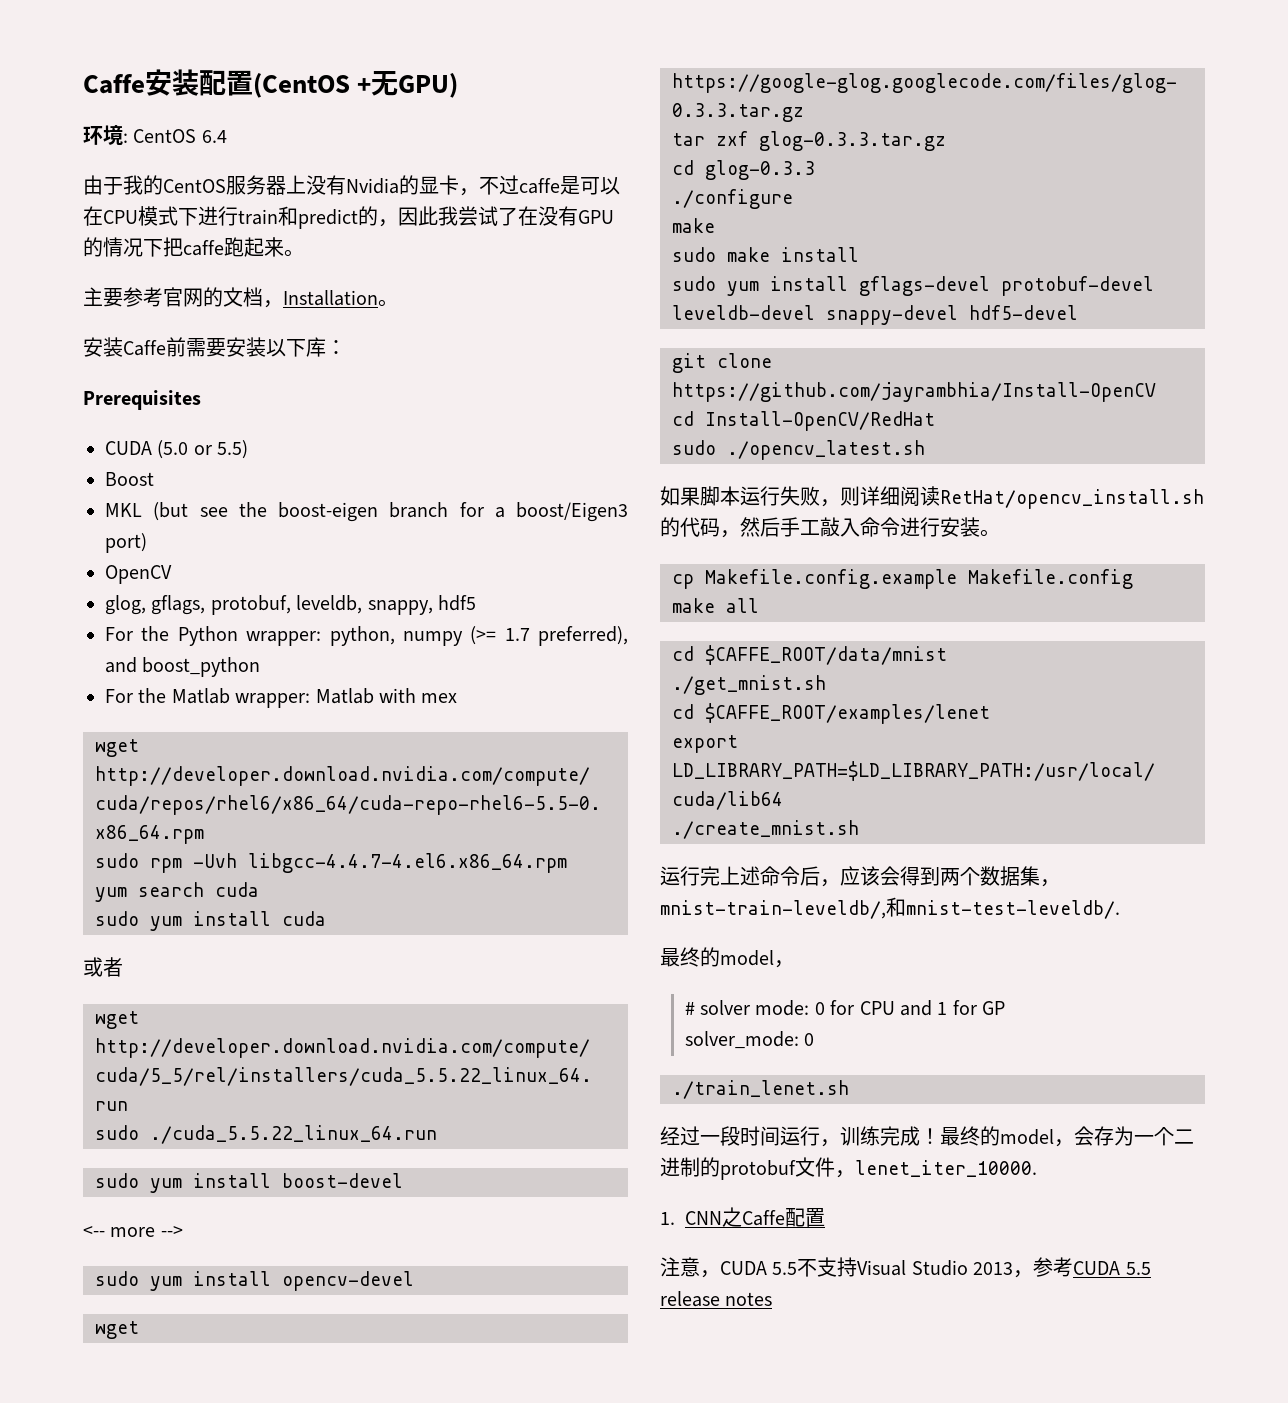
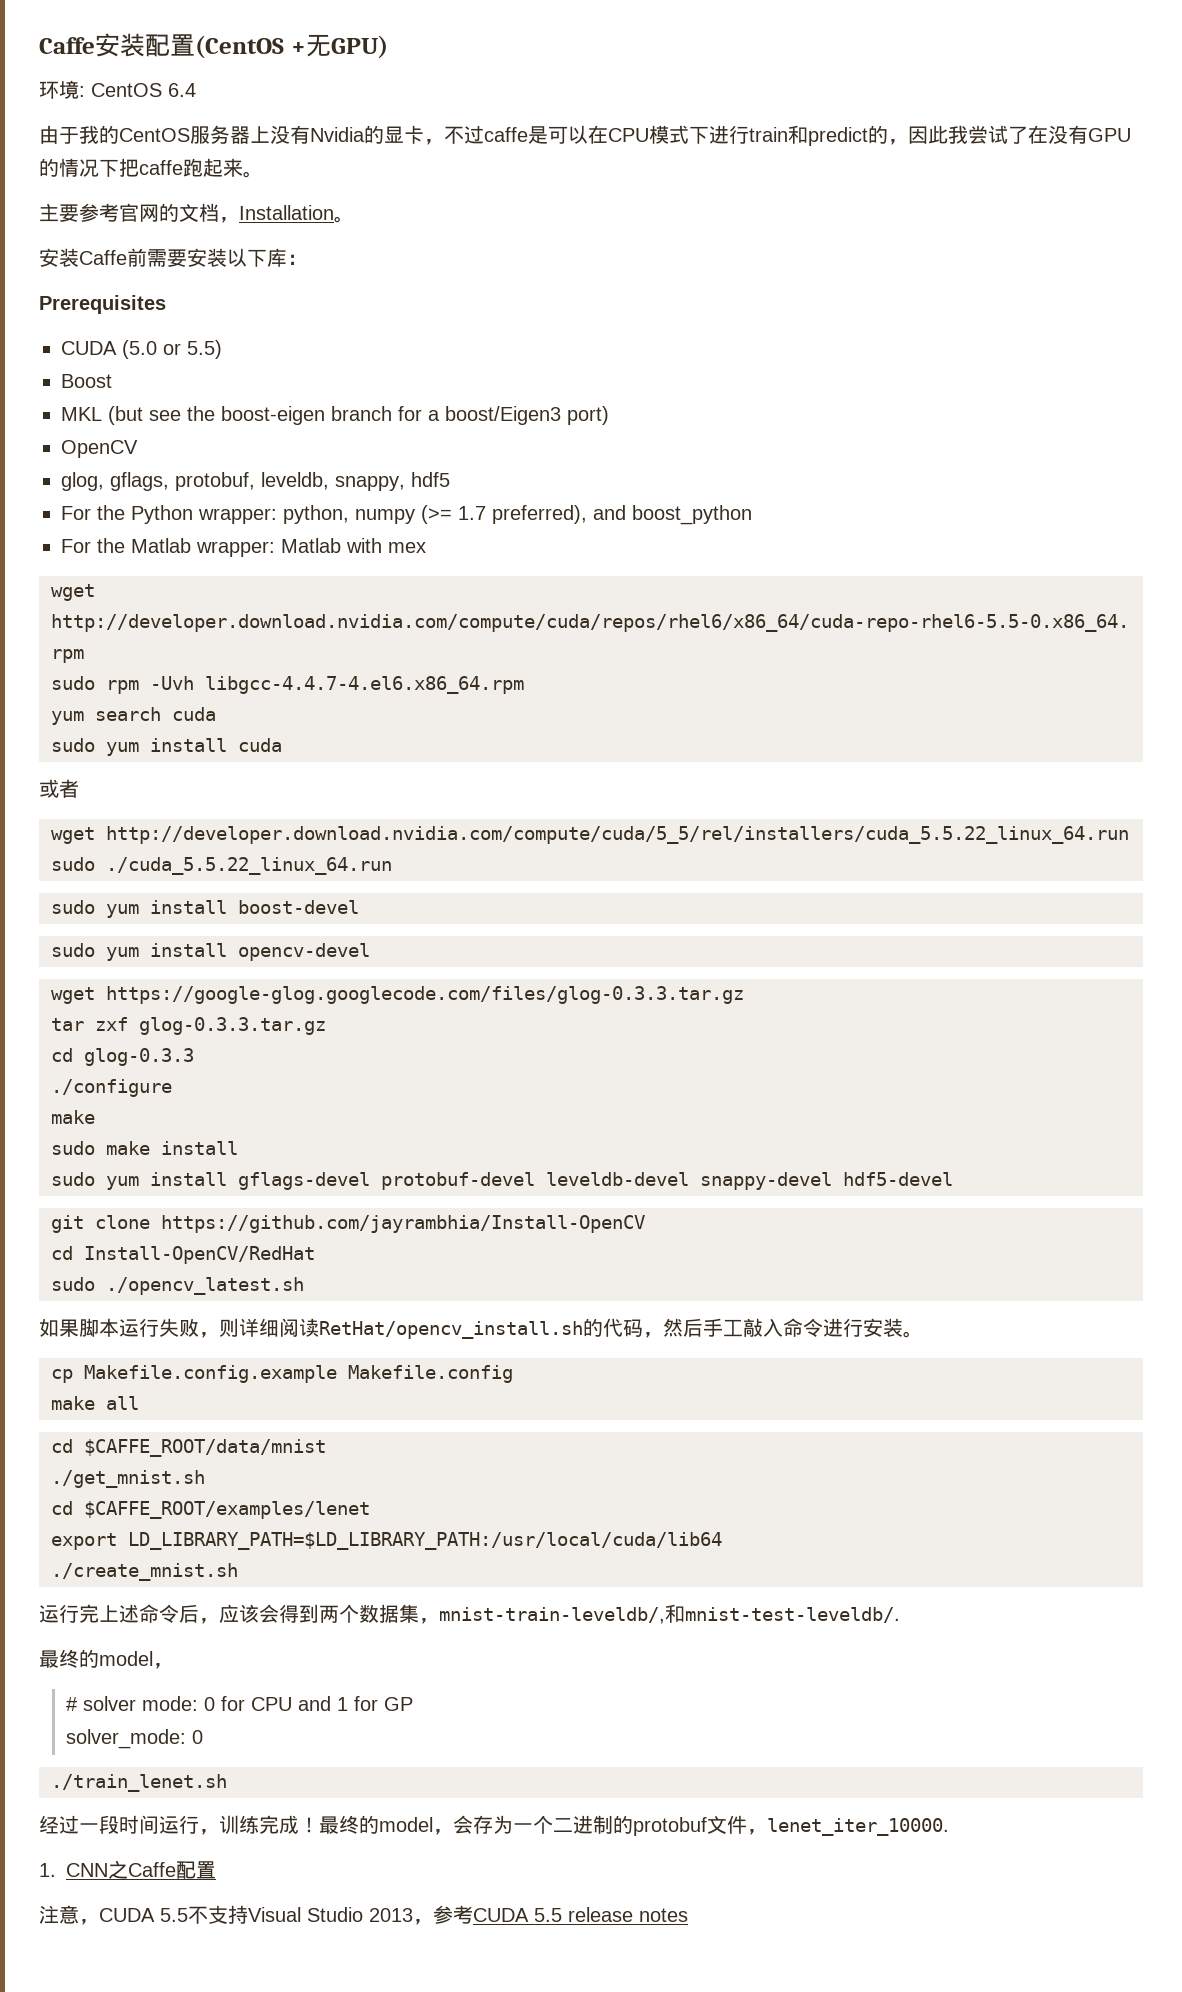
[83,1226,183,1237] // <-- more --> -> (359, 907) none

